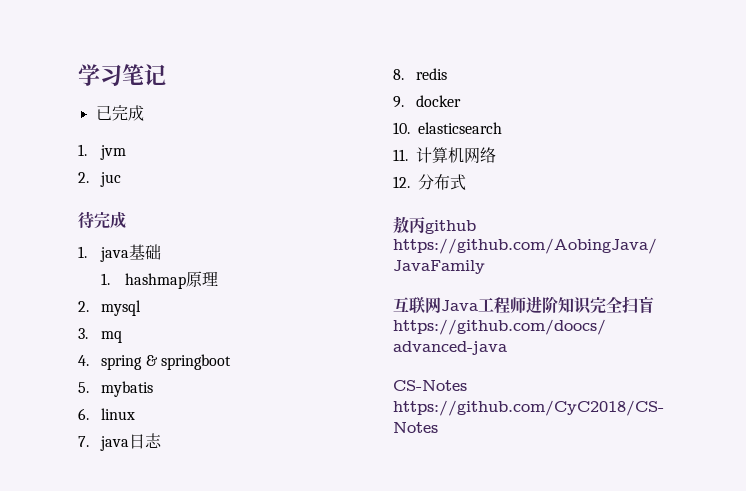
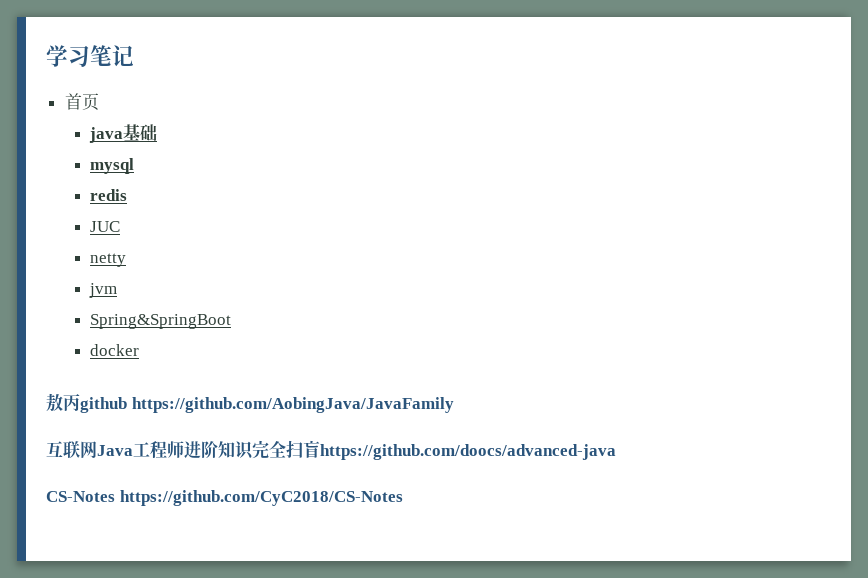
[95,105,144,121] [78,144,127,160] [78,172,122,187] [78,211,126,229] [78,244,162,262] [101,271,218,289] [78,300,142,316] [78,328,123,343] [78,354,231,370] [78,381,154,397] [78,408,136,420] [78,433,163,451] [393,68,448,80] [393,95,462,108] [393,122,502,134] [393,147,497,164] [393,174,466,190] 已完成 // 1. jvm // 2. juc // 待完成 // 1. java基础 // 1. hashmap原理 // 2. mysql // 3. mq // 4. spring & springboot // 5. mybatis // 6. linux // 7. java日志 // 8. redis // 9. docker // 10. elasticsearch // 11.计算机网络 // 12.分布式 -> [64,93,99,111] [89,124,158,143] [90,158,135,174] [90,189,128,201] [90,221,121,232] [90,253,127,267] [89,283,118,298] [90,314,232,329] [90,344,140,356] 首页 // java基础 // mysql // redis // JUC // netty // jvm // Spring&SpringBoot // docker

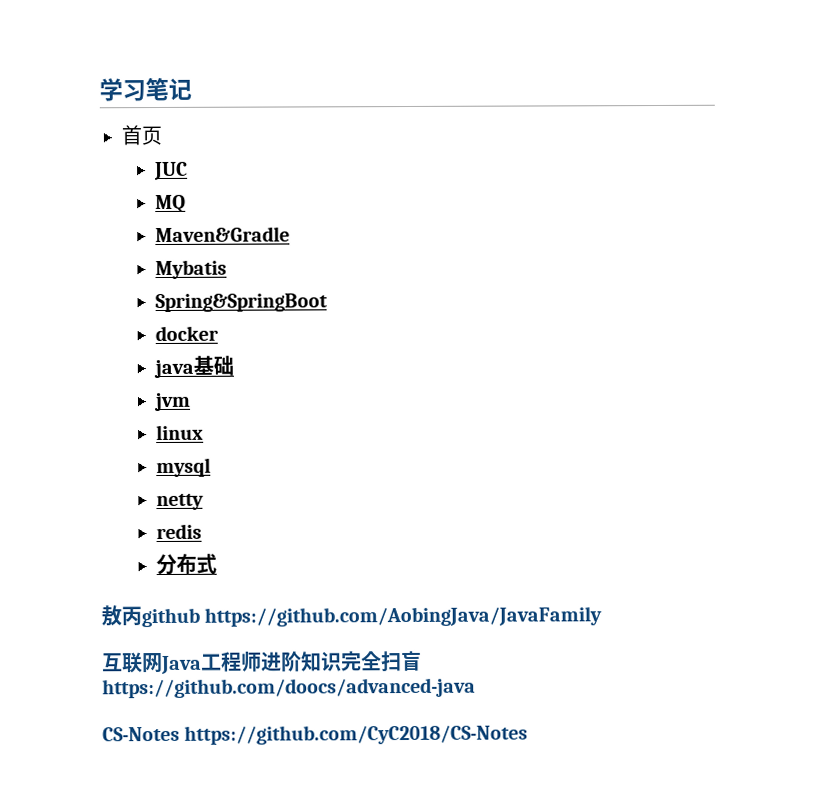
(99, 102) none -> [154,161,189,181] [155,194,187,214] [155,226,291,243] [155,259,228,280] [155,293,329,313] [155,325,220,342] // JUC // MQ // Maven&Gradle // Mybatis // Spring&SpringBoot // docker
(158, 132) none -> [153,392,192,412] [156,424,205,441] // jvm // linux
(135, 166) none -> [156,493,205,511] // netty
[90,221,121,232] [90,253,127,267] [89,283,118,298] [90,314,232,329] [90,344,140,356] JUC // netty // jvm // Spring&SpringBoot // docker -> [156,553,218,576] 分布式

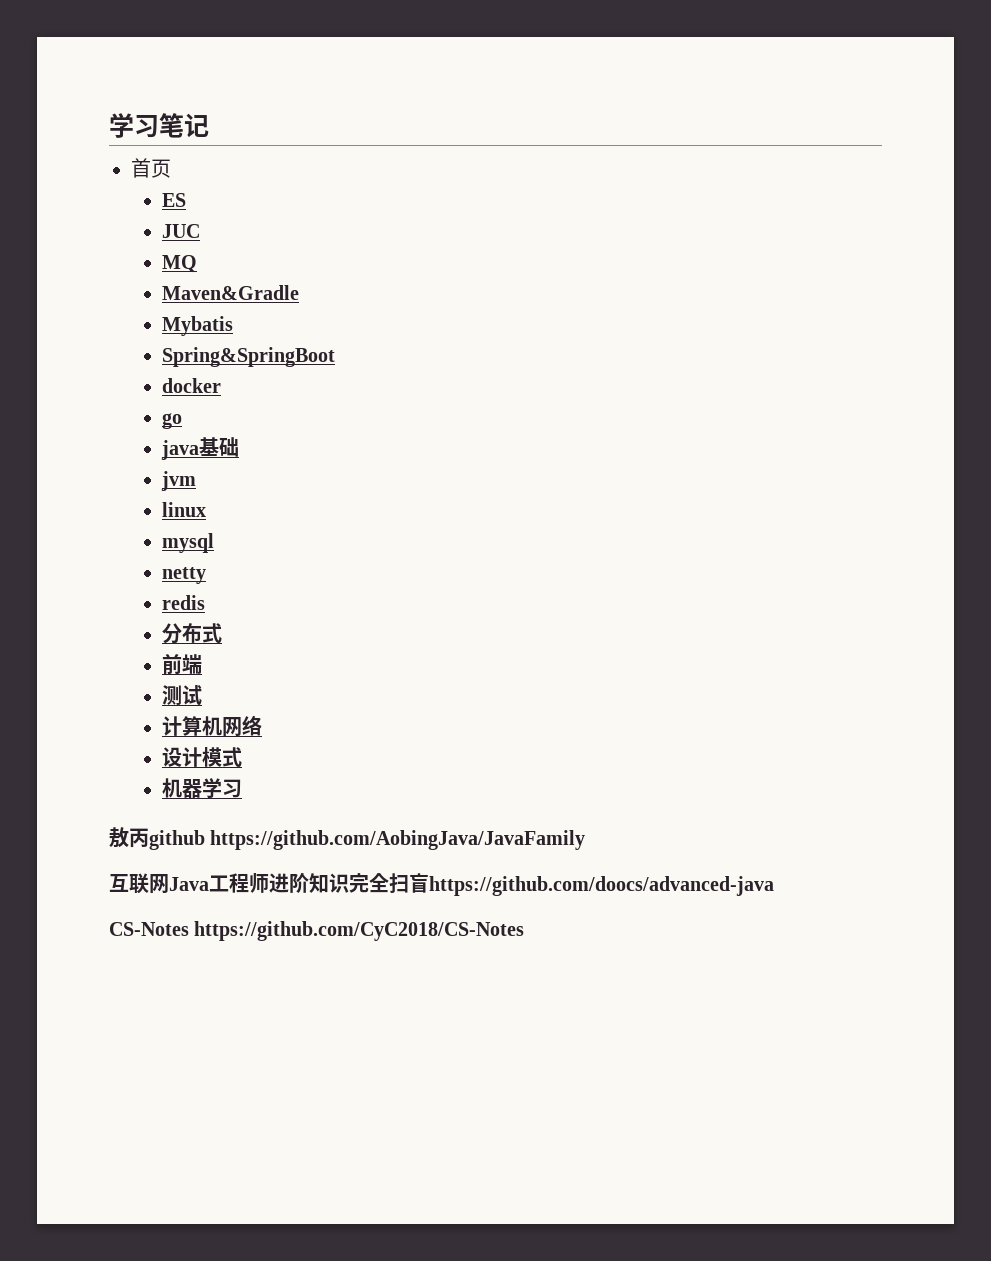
(162, 135) none -> [162,193,187,207] // ES
(220, 333) none -> [162,413,183,429] // go
(218, 563) none -> [162,654,203,675] [162,685,203,705] [162,715,263,737] [162,747,243,767] [162,778,243,798] // 前端 // 测试 // 计算机网络 // 设计模式 // 机器学习

